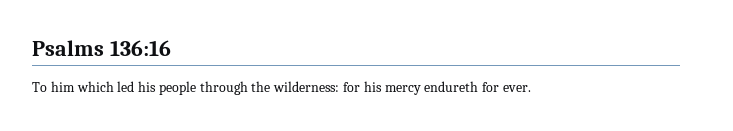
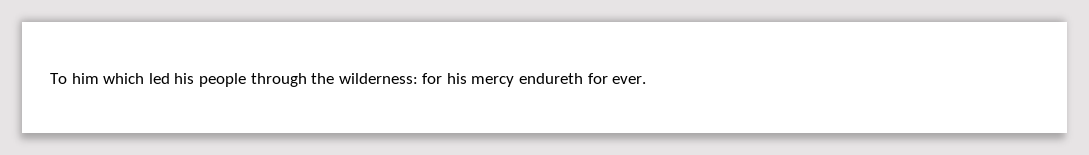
[32,40,171,56] Psalms 136:16 // -> (50, 78) none

